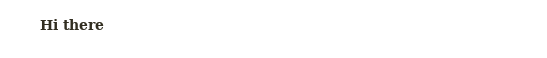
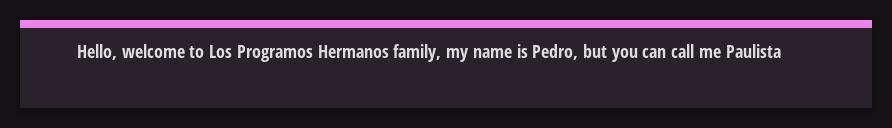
[40,19,104,30] Hi there -> [77,44,781,62] Hello, welcome to Los Programos Hermanos family, my name is Pedro, but you can call me Paulista

